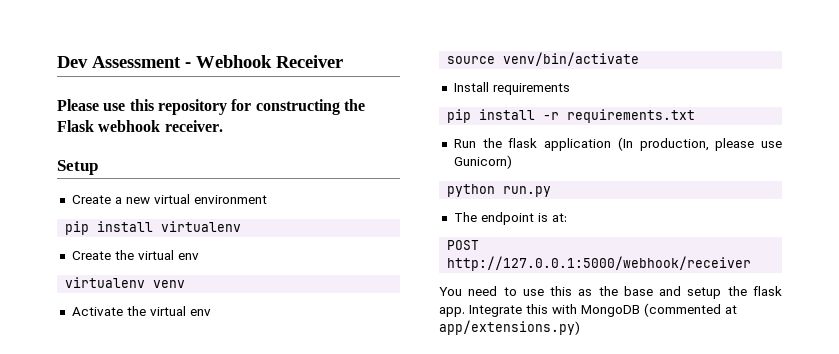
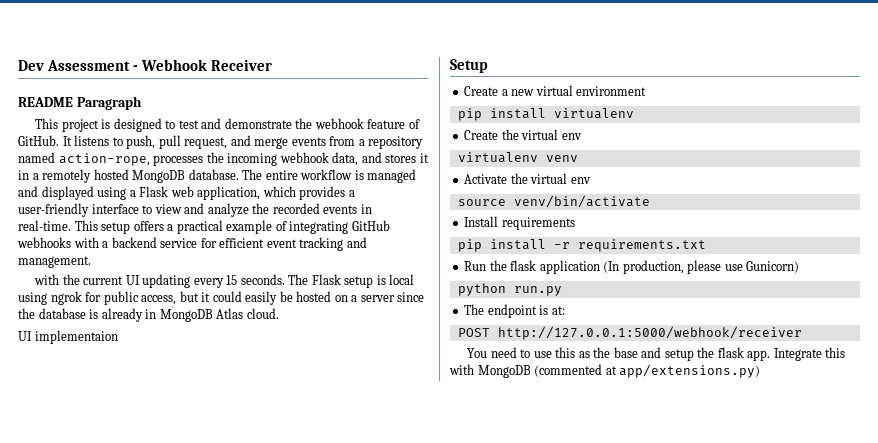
[57,99,365,115] [57,120,223,132] Please use this repository for constructing the Flask webhook receiver. -> [18,96,142,110] [35,118,420,132] [18,135,424,149] [18,152,429,166] [18,169,417,183] [18,186,355,200] [18,203,372,217] [18,220,390,234] [17,237,367,251] [18,256,91,268] [34,274,415,288] [18,291,425,305] [18,308,279,322] [18,330,118,344] README Paragraph // This project is designed to test and demonstrate the webhook feature of GitHub. It listens to push, pull request, and merge events from a repository named action-rope, processes the incoming webhook data, and stores it in a remotely hosted MongoDB database. The entire workflow is managed and displayed using a Flask web application, which provides a user-friendly interface to view and analyze the recorded events in real-time. This setup offers a practical example of integrating GitHub webhooks with a backend service for efficient event tracking and management. // with the current UI updating every 15 seconds. The Flask setup is local using ngrok for public access, but it could easily be hosted on a server since the database is already in MongoDB Atlas cloud. // UI implementaion

